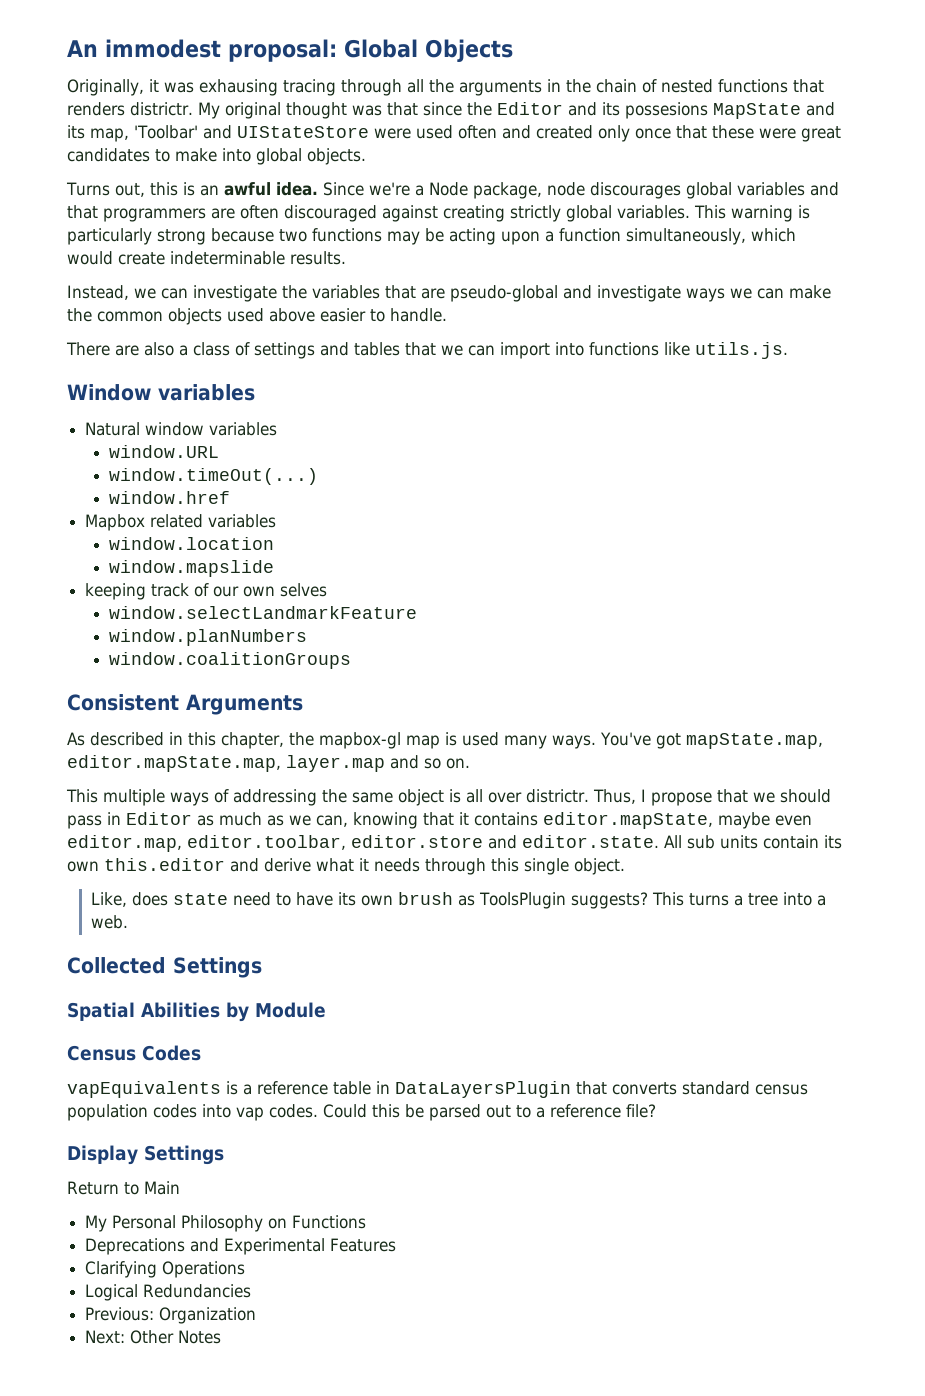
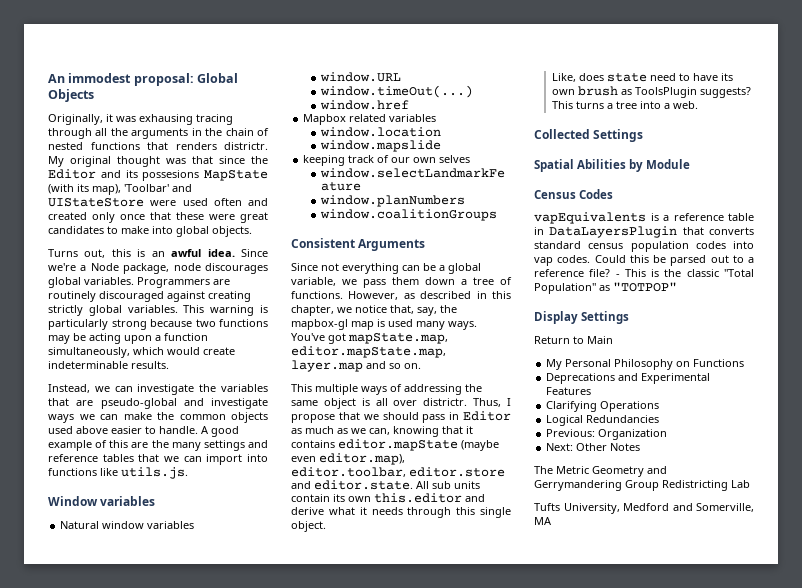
[805,102,835,116] [67,125,129,142] and its map, -> [48,184,121,195] (with its map),
[736,182,839,196] [67,205,279,222] variables and that programmers are often -> [84,277,230,288] [48,291,96,302] variables. Programmers are routinely
[66,342,250,356] // There are also a class of -> [201,426,239,437] [48,440,201,451] A good example of this are the many
(349, 349) none -> [48,454,98,462] reference
[67,732,284,749] As described in this chapter, -> [291,263,481,274] [291,277,512,288] [291,291,511,300] [291,305,437,316] Since not everything can be a global variable, we pass them down a tree of functions. However, as described in this chapter, we notice that, say,
[543,812,812,829] [67,835,182,852] editor.mapState, maybe even editor.map, -> [338,439,499,451] [291,453,405,465] editor.mapState (maybe even editor.map),
(656, 1111) none -> [615,269,754,277] [534,282,677,294] - This is the classic "Total Population" as "TOTPOP"
(222, 1337) none -> [534,466,667,477] [534,480,750,491] [534,503,754,514] [534,517,552,525] // The Metric Geometry and Gerrymandering Group Redistricting Lab // Tufts University, Medford and Somerville, MA

